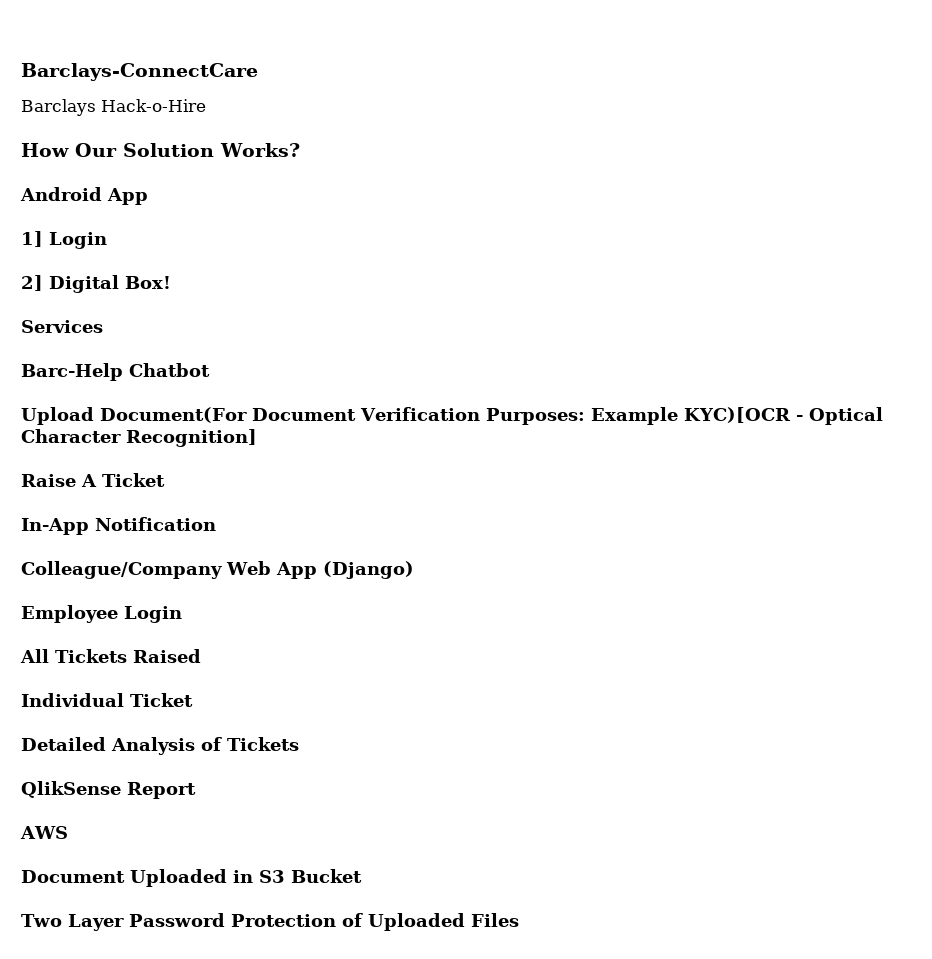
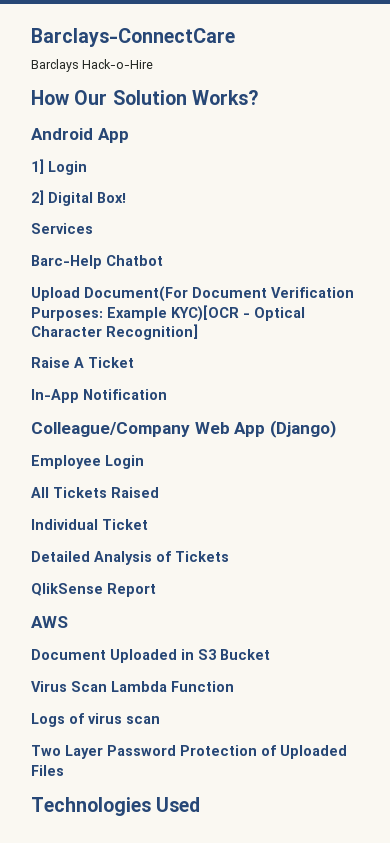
(362, 876) none -> [31,681,234,692] [31,713,160,727] // Virus Scan Lambda Function // Logs of virus scan
(519, 920) none -> [31,797,201,816] // Technologies Used

